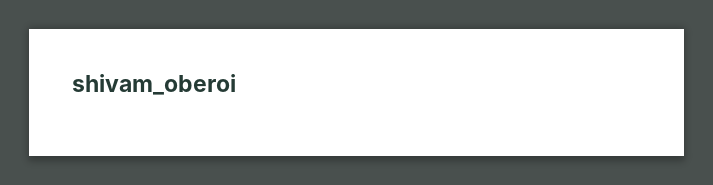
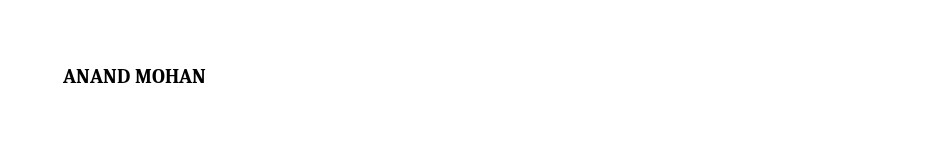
[72,74,236,95] shivam_oberoi -> [62,69,207,83] ANAND MOHAN

